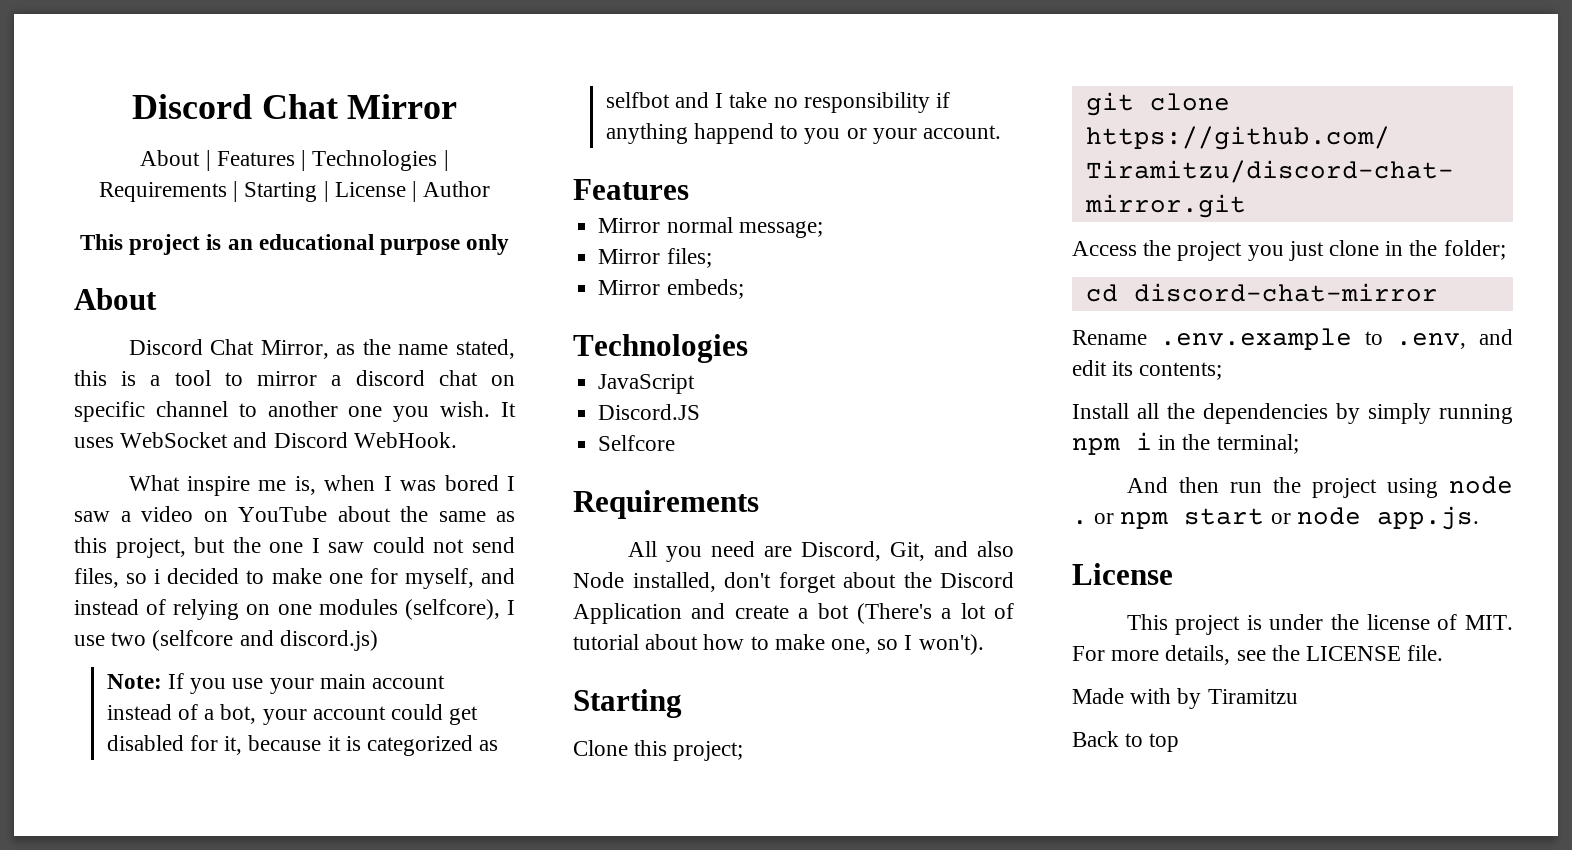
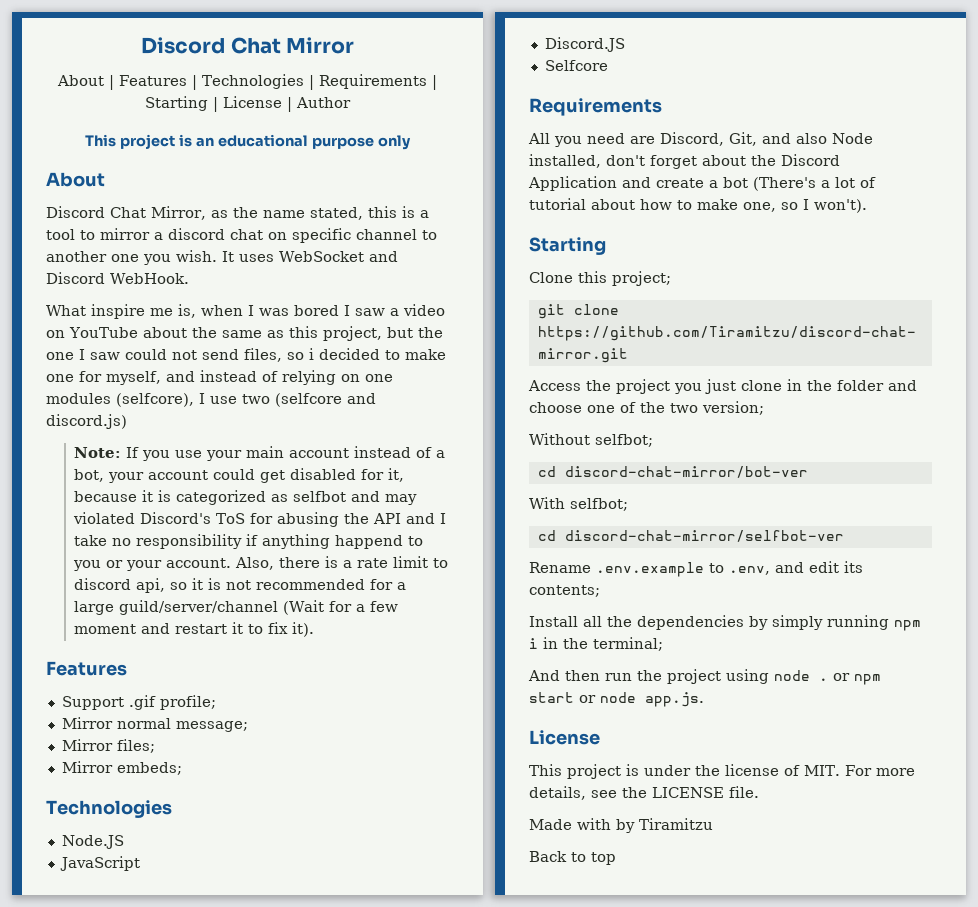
(709, 100) none -> [384,494,417,505] [72,512,435,527] may violated Discord's ToS for abusing the API and
[573,179,689,200] // Features -> [234,556,448,570] [73,578,406,593] [73,600,398,615] [73,622,314,637] [46,661,127,676] [61,695,216,710] Also, there is a rate limit to discord api, so it is not recommended for a large guild/server/channel (Wait for a few moment and restart it to fix it). // Features // Support .gif profile;
(748, 348) none -> [61,835,124,849] // Node.JS
[1443,240,1506,260] [1085,283,1438,302] folder; // cd discord-chat-mirror -> [837,380,917,391] [529,401,764,415] [529,433,653,447] [537,466,808,478] [529,497,628,511] [537,530,844,542] folder and choose one of the two version; // Without selfbot; // cd discord-chat-mirror/bot-ver // With selfbot; // cd discord-chat-mirror/selfbot-ver

